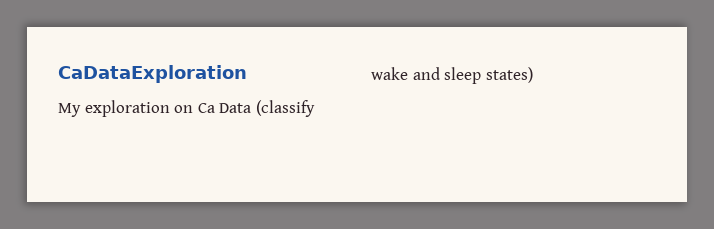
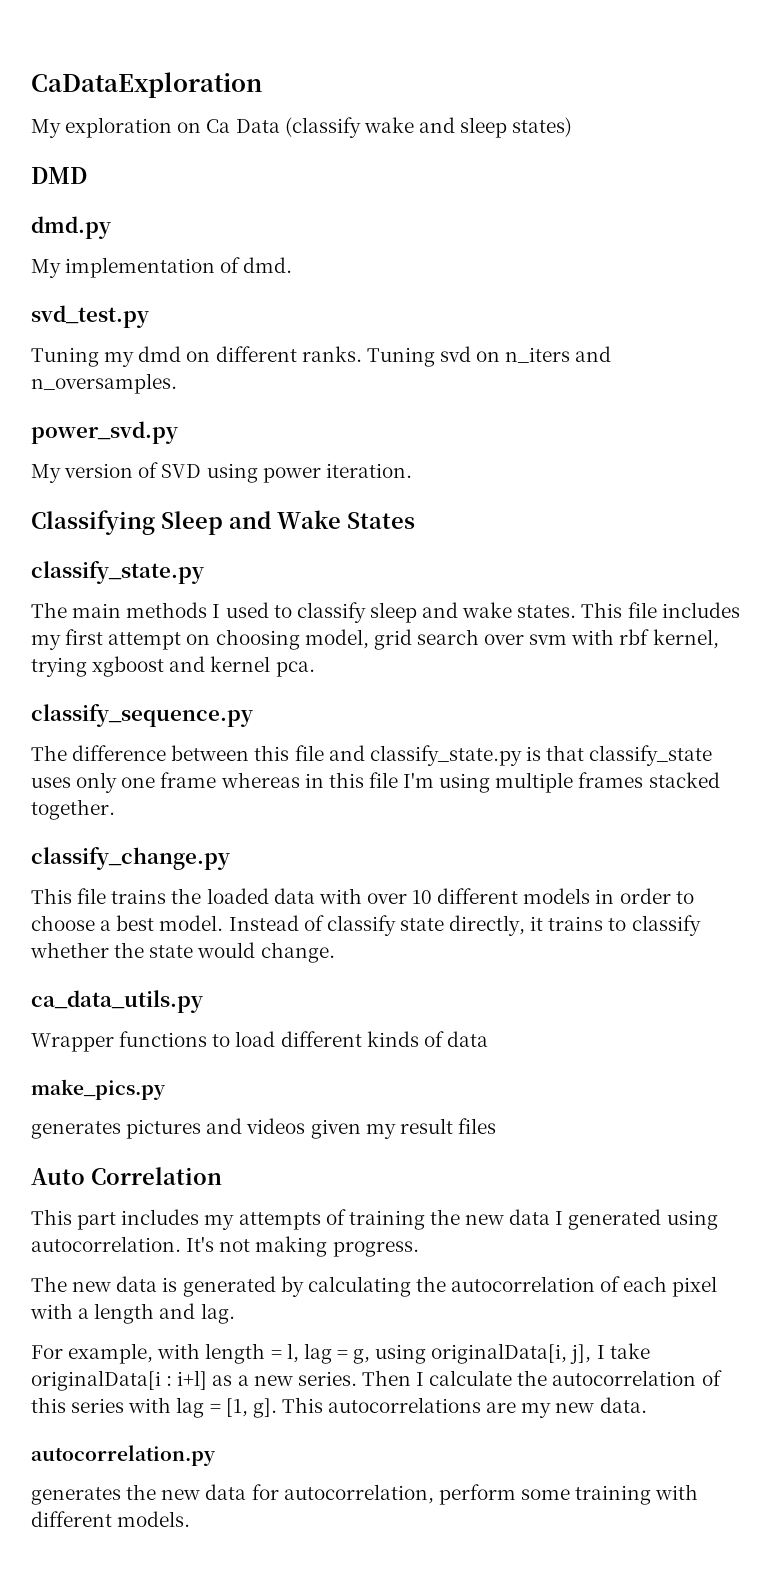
(533, 75) none -> [31,167,87,184] [31,216,111,239] [31,257,293,278] [31,305,149,328] [31,346,612,367] [31,373,177,394] [31,421,178,444] [31,462,412,483] [31,510,415,535] [31,561,204,584] [31,602,740,623] [31,629,719,650] [31,656,315,677] [31,704,253,727] [31,745,713,766] [31,772,720,793] [31,799,115,820] [31,847,230,870] [31,888,694,904] [31,915,701,936] [30,942,335,963] [31,990,203,1013] [31,1031,488,1052] [31,1079,166,1100] [31,1118,496,1139] [31,1167,222,1185] [31,1209,718,1230] [31,1236,419,1257] [31,1276,718,1297] [30,1303,235,1324] [31,1343,650,1364] [31,1370,722,1391] [31,1397,647,1418] [31,1445,216,1466] [31,1484,699,1505] [31,1511,191,1527] // DMD // dmd.py // My implementation of dmd. // svd_test.py // Tuning my dmd on different ranks. Tuning svd on n_iters and n_oversamples. // power_svd.py // My version of SVD using power iteration. // Classifying Sleep and Wake States // classify_state.py // The main methods I used to classify sleep and wake states. This file includes my first attempt on choosing model, grid search over svm with rbf kernel, trying xgboost and kernel pca. // classify_sequence.py // The difference between this file and classify_state.py is that classify_state uses only one frame whereas in this file I'm using multiple frames stacked together. // classify_change.py // This file trains the loaded data with over 10 different models in order to choose a best model. Instead of classify state directly, it trains to classify whether the state would change. // ca_data_utils.py // Wrapper functions to load different kinds of data // make_pics.py // generates pictures and videos given my result files // Auto Correlation // This part includes my attempts of training the new data I generated using autocorrelation. It's not making progress. // The new data is generated by calculating the autocorrelation of each pixel with a length and lag. // For example, with length = l, lag = g, using originalData[i, j], I take originalData[i : i+l] as a new series. Then I calculate the autocorrelation of this series with lag = [1, g]. This autocorrelations are my new data. // autocorrelation.py // generates the new data for autocorrelation, perform some training with different models.

